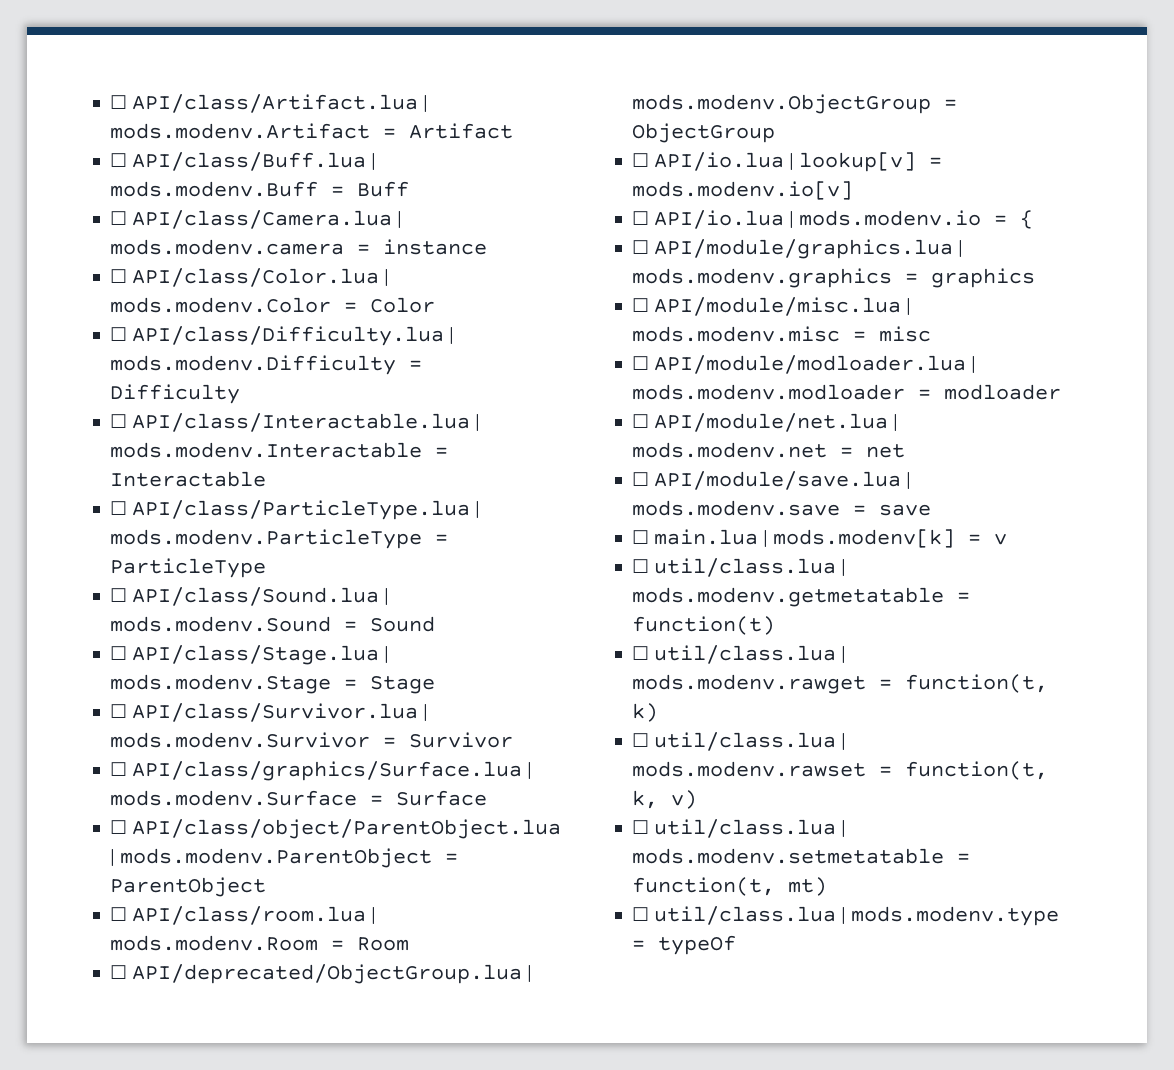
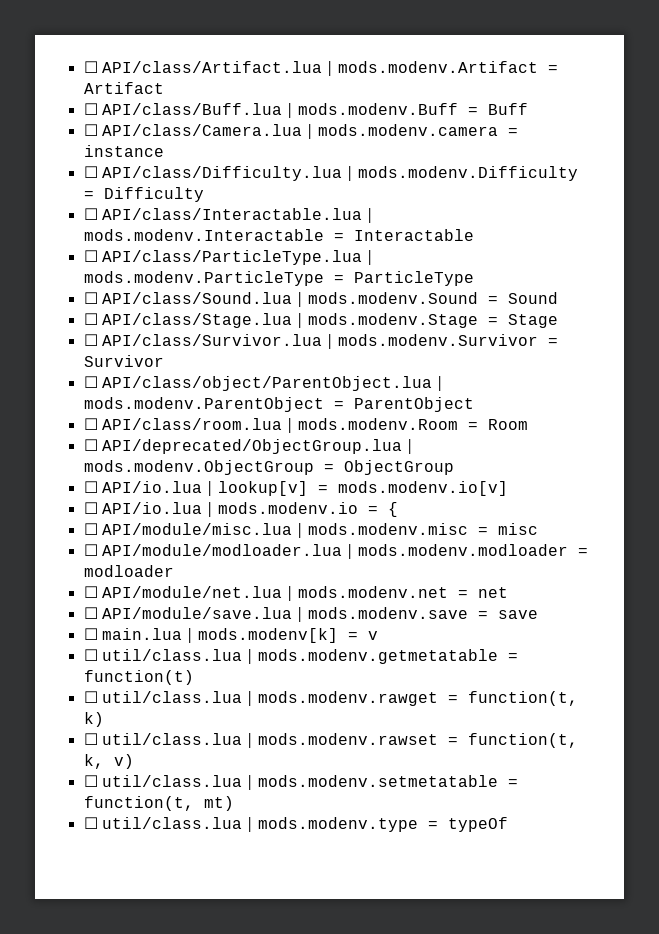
[109,268,390,287] [109,297,435,313] // ☐ API/class/Color.lua | mods.modenv.Color = Color -> (164, 151) none
[109,761,533,781] [109,790,487,806] // ☐ API/class/graphics/Surface.lua | mods.modenv.Surface = Surface -> (164, 361) none
[631,239,964,259] [631,268,1035,288] // ☐ API/module/graphics.lua | mods.modenv.graphics = graphics -> (398, 509) none

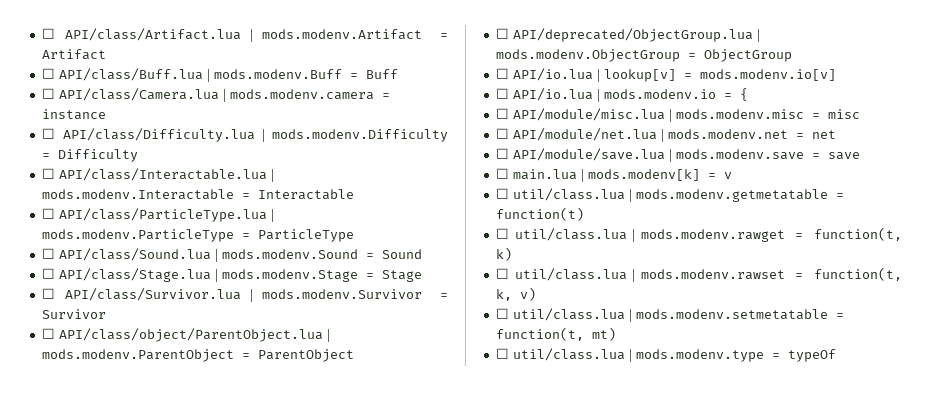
[83,418,528,433] // ☐ API/class/room.lua | mods.modenv.Room = Room -> (355, 355) none
[83,544,588,559] [83,565,174,577] // ☐ API/module/modloader.lua | mods.modenv.modloader = modloader -> (861, 114) none

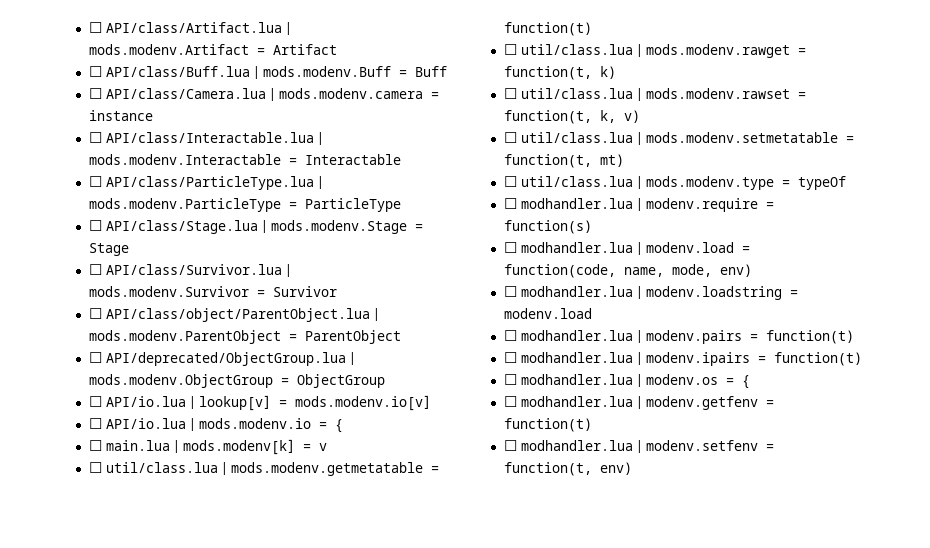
[42,128,449,142] [42,149,139,162] // ☐ API/class/Difficulty.lua | mods.modenv.Difficulty = Difficulty -> (153, 115) none
[42,248,423,262] // ☐ API/class/Sound.lua | mods.modenv.Sound = Sound -> (401, 205) none
[496,108,861,122] [496,128,837,142] [496,148,861,162] // ☐ API/module/misc.lua | mods.modenv.misc = misc // ☐ API/module/net.lua | mods.modenv.net = net // ☐ API/module/save.lua | mods.modenv.save = save -> (343, 426) none
(837, 355) none -> [503,198,774,212] [503,220,592,234] [503,242,750,255] [503,264,752,278] [503,286,798,300] [503,308,592,319] [503,330,854,344] [503,352,862,366] [503,374,750,389] [503,396,774,410] [503,418,592,432] [503,440,774,453] [503,462,632,476] // ☐ modhandler.lua | modenv.require = function(s) // ☐ modhandler.lua | modenv.load = function(code, name, mode, env) // ☐ modhandler.lua | modenv.loadstring = modenv.load // ☐ modhandler.lua | modenv.pairs = function(t) // ☐ modhandler.lua | modenv.ipairs = function(t) // ☐ modhandler.lua | modenv.os = { // ☐ modhandler.lua | modenv.getfenv = function(t) // ☐ modhandler.lua | modenv.setfenv = function(t, env)

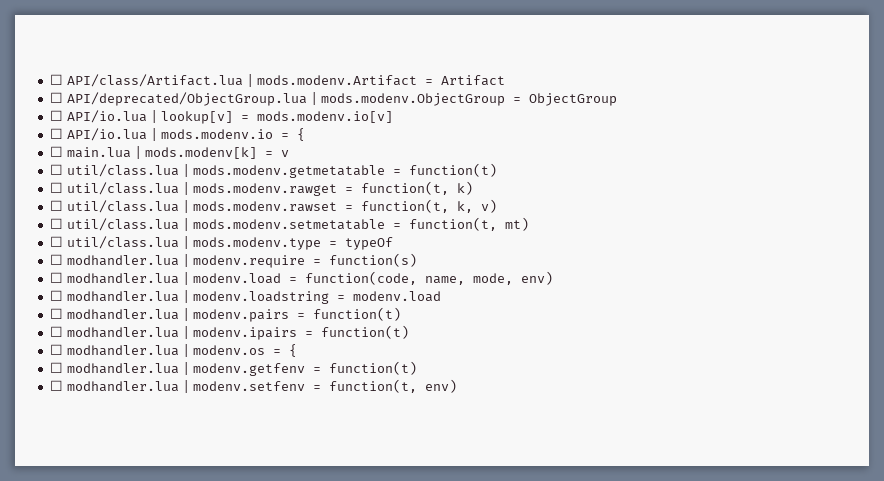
[88,66,447,79] [88,88,439,101] [88,110,153,121] [88,132,323,145] [88,154,401,165] [88,176,323,190] [88,198,401,212] [88,220,423,234] [88,243,129,256] [88,264,291,277] [88,286,337,297] [88,308,379,322] [88,330,401,344] // ☐ API/class/Buff.lua | mods.modenv.Buff = Buff // ☐ API/class/Camera.lua | mods.modenv.camera = instance // ☐ API/class/Interactable.lua | mods.modenv.Interactable = Interactable // ☐ API/class/ParticleType.lua | mods.modenv.ParticleType = ParticleType // ☐ API/class/Stage.lua | mods.modenv.Stage = Stage // ☐ API/class/Survivor.lua | mods.modenv.Survivor = Survivor // ☐ API/class/object/ParentObject.lua | mods.modenv.ParentObject = ParentObject -> (505, 80) none

